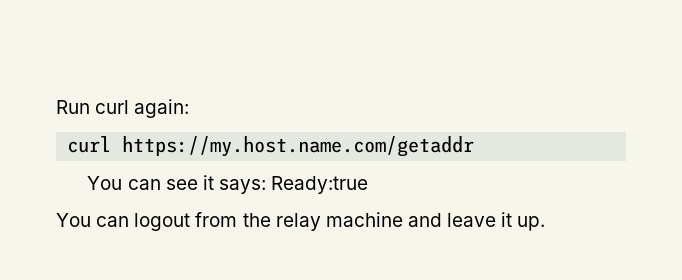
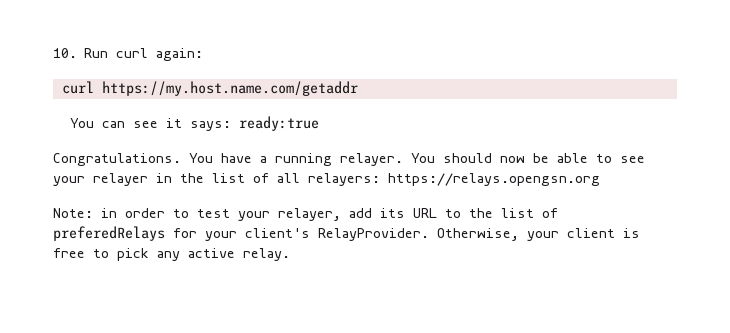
(56, 107) none -> [53,48,77,58] 10.
[271,176,369,194] [56,212,546,231] Ready:true // You can logout from the relay machine and leave it up. -> [239,116,320,131] [53,153,645,166] [53,173,600,186] [53,208,558,221] [53,226,640,241] [53,248,290,261] ready:true // Congratulations. You have a running relayer. You should now be able to see your relayer in the list of all relayers: https://relays.opengsn.org // Note: in order to test your relayer, add its URL to the list of preferedRelays for your client's RelayProvider. Otherwise, your client is free to pick any active relay.

